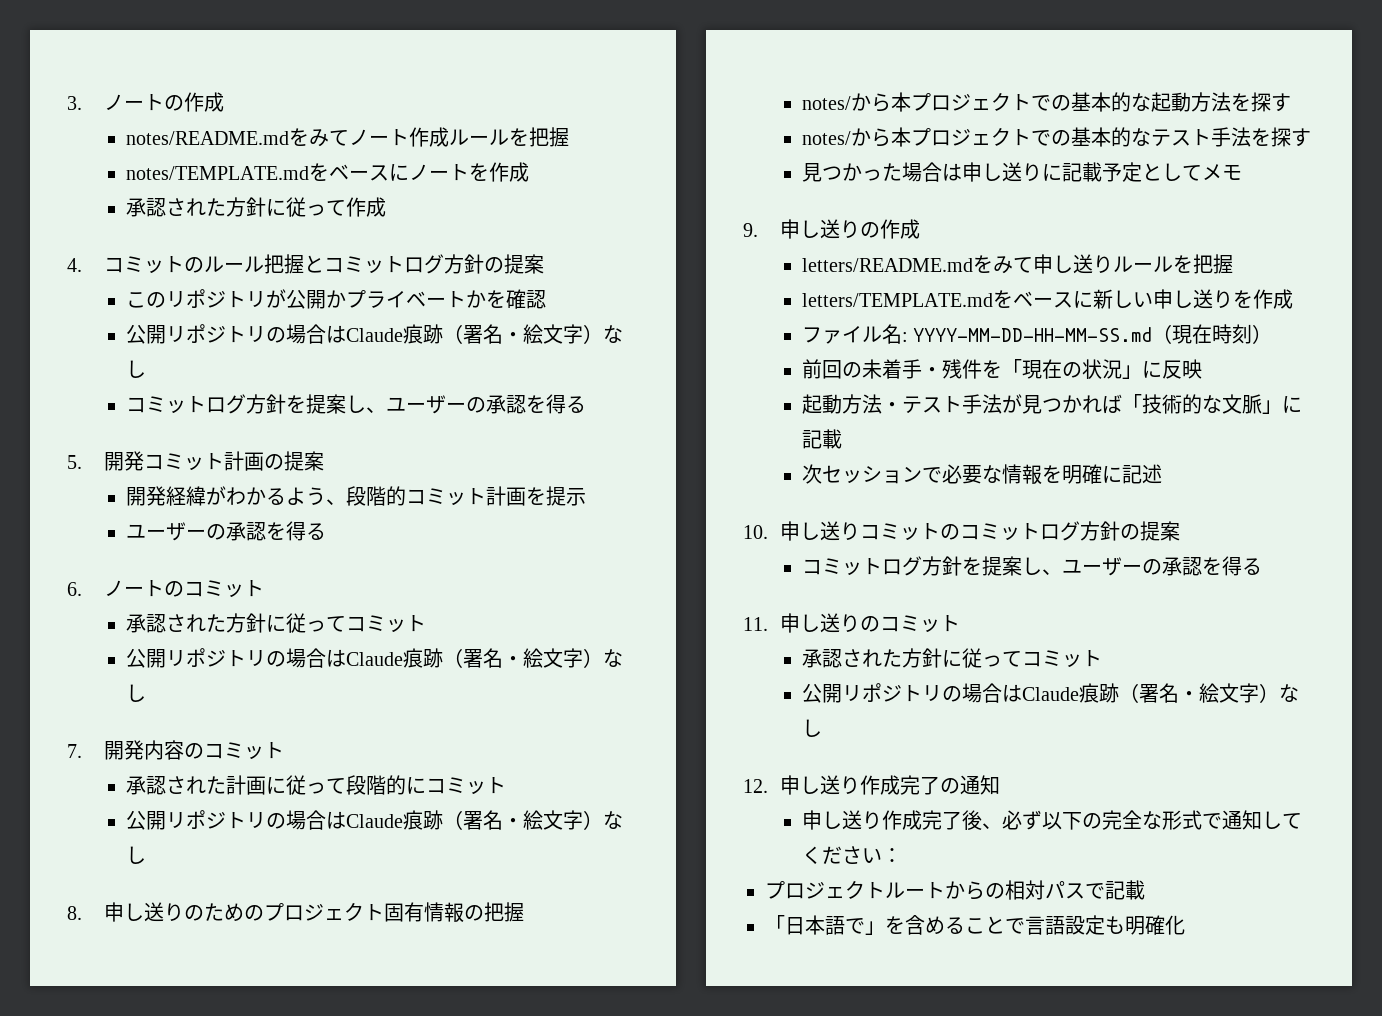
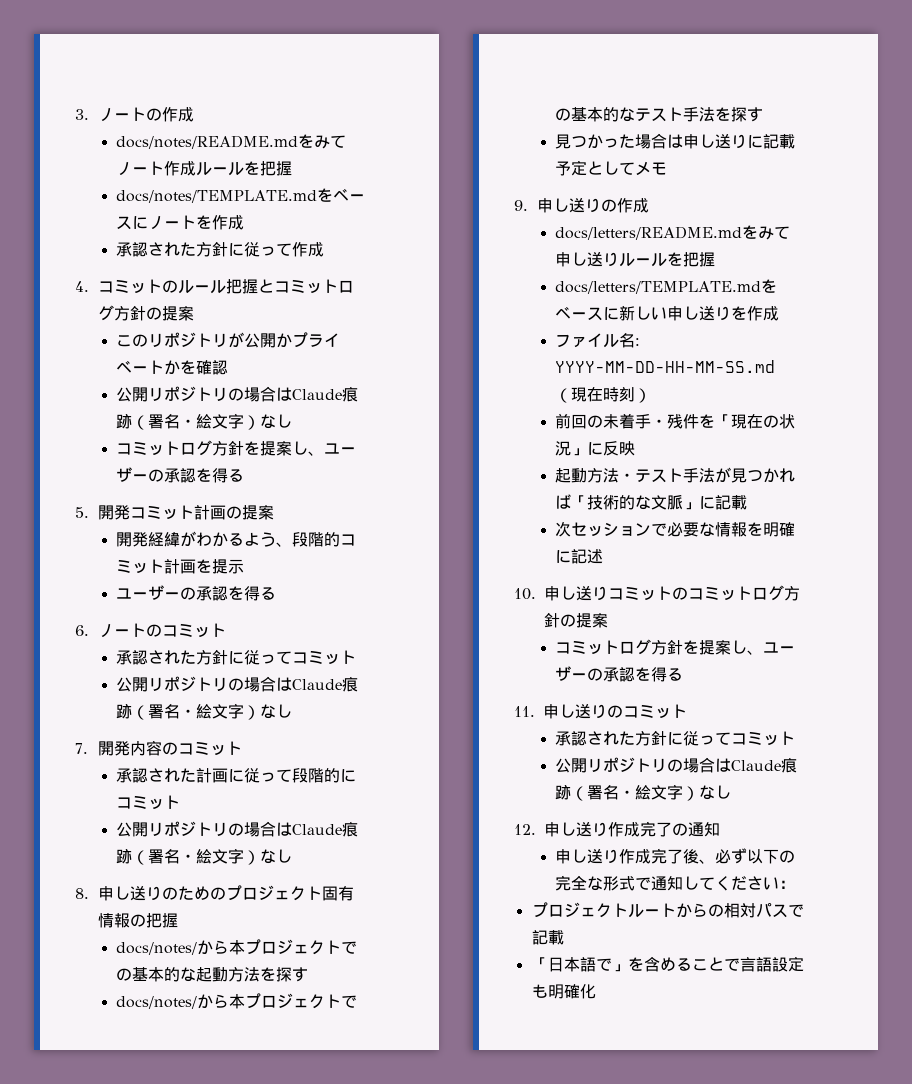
[125,131,289,145] notes/README.md -> [116,135,299,149] docs/notes/README.md
[125,166,309,180] notes/TEMPLATE.md -> [116,190,318,203] docs/notes/TEMPLATE.md
[801,96,851,110] notes/ -> [116,942,198,955] docs/notes/
[801,131,851,145] notes/ -> [116,996,198,1009] docs/notes/
[801,258,973,272] letters/README.md -> [555,226,743,240] docs/letters/README.md
[801,293,993,307] letters/TEMPLATE.md -> [555,281,762,294] docs/letters/TEMPLATE.md

